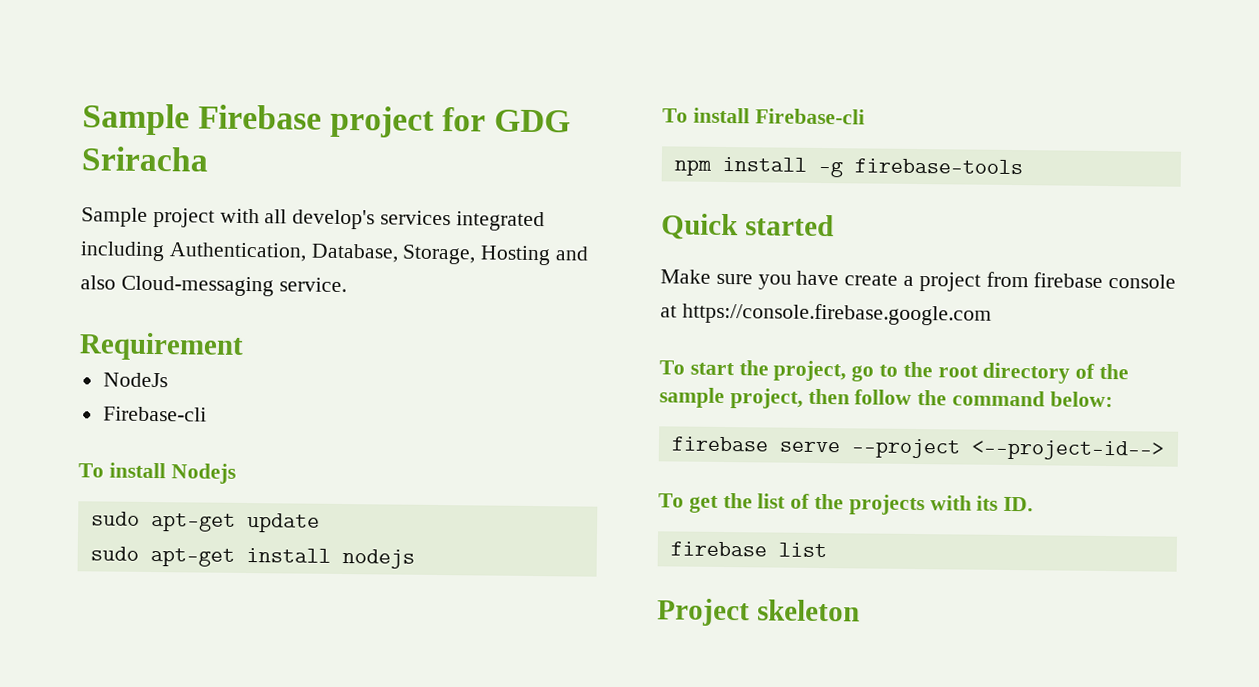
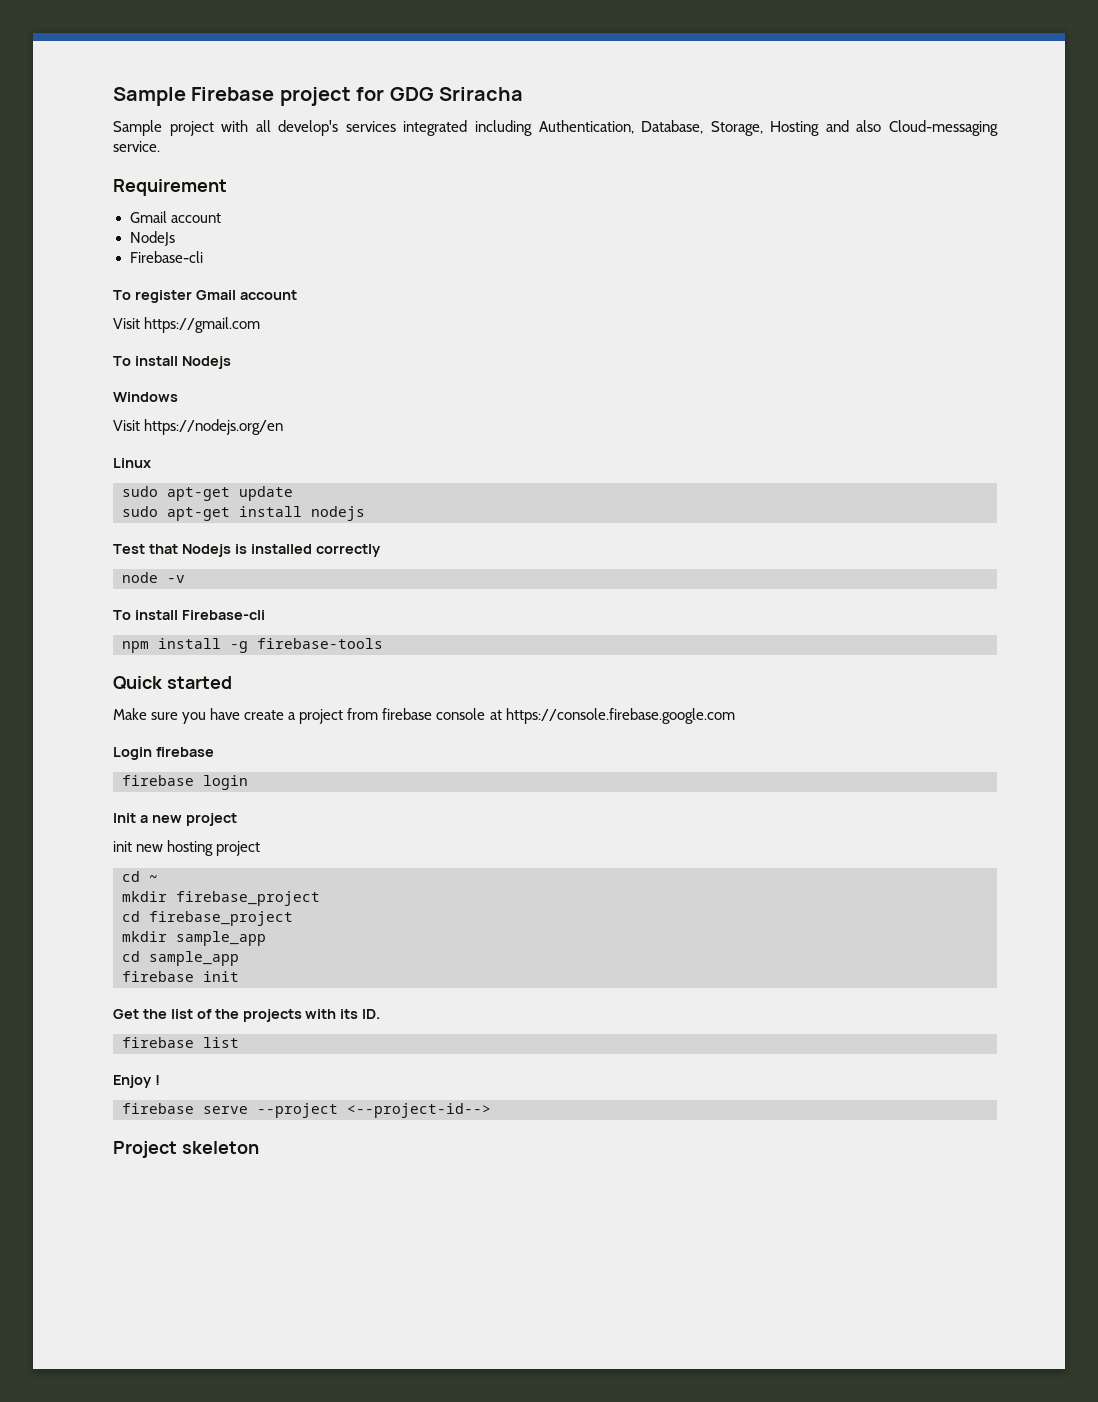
(244, 346) none -> [129,211,221,223] // Gmail account
(207, 414) none -> [113,290,297,303] [113,317,261,333] // To register Gmail account // Visit https://gmail.com
(236, 473) none -> [113,392,178,402] [113,419,284,435] [113,458,151,468] // Windows // Visit https://nodejs.org/en // Linux
(415, 558) none -> [113,544,381,557] [122,572,185,583] // Test that Nodejs is installed correctly // node -v
[659,360,1130,384] [659,387,1113,409] [670,436,1165,461] [658,493,719,513] To start the project, go to the root directory of the sample project, then follow the command below: // firebase serve --project <--project-id--> // To get -> [113,747,214,760] [122,775,248,790] [113,813,237,826] [113,840,261,856] [122,871,158,882] [122,891,320,906] [122,911,293,926] [122,931,266,946] [122,951,239,966] [122,971,239,982] [113,1009,139,1019] Login firebase // firebase login // Init a new project // init new hosting project // cd ~ // mkdir firebase_project // cd firebase_project // mkdir sample_app // cd sample_app // firebase init // Get
(827, 550) none -> [113,1075,160,1088] [122,1103,491,1118] // Enjoy ! // firebase serve --project <--project-id-->

